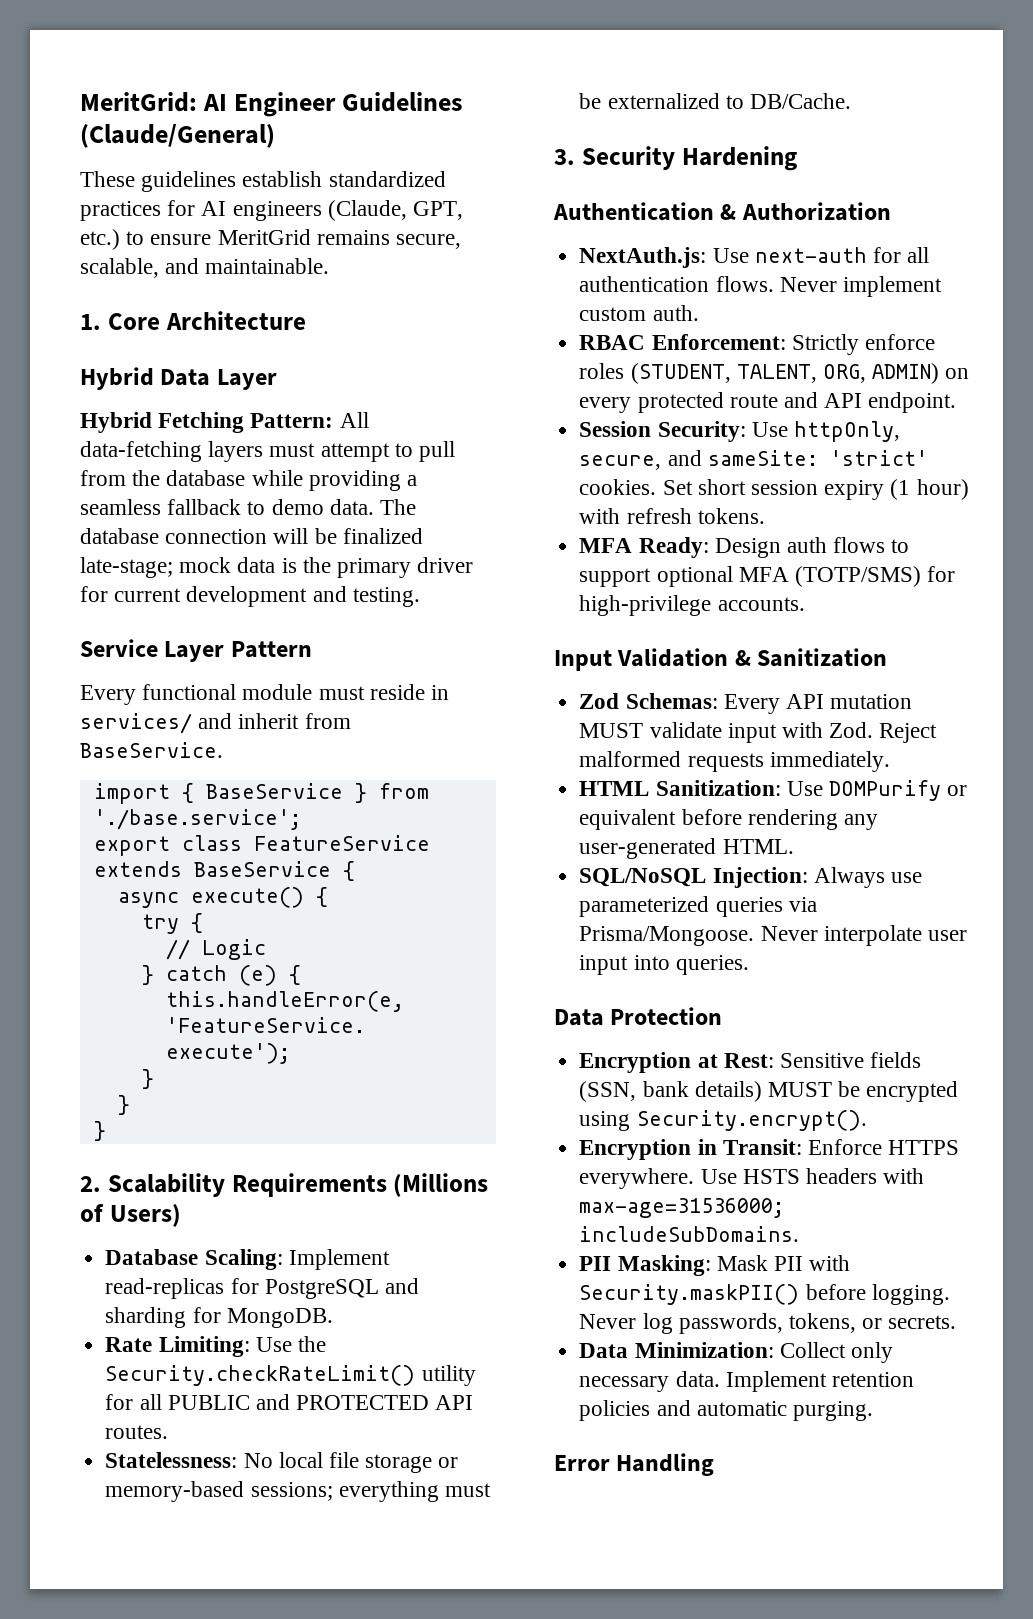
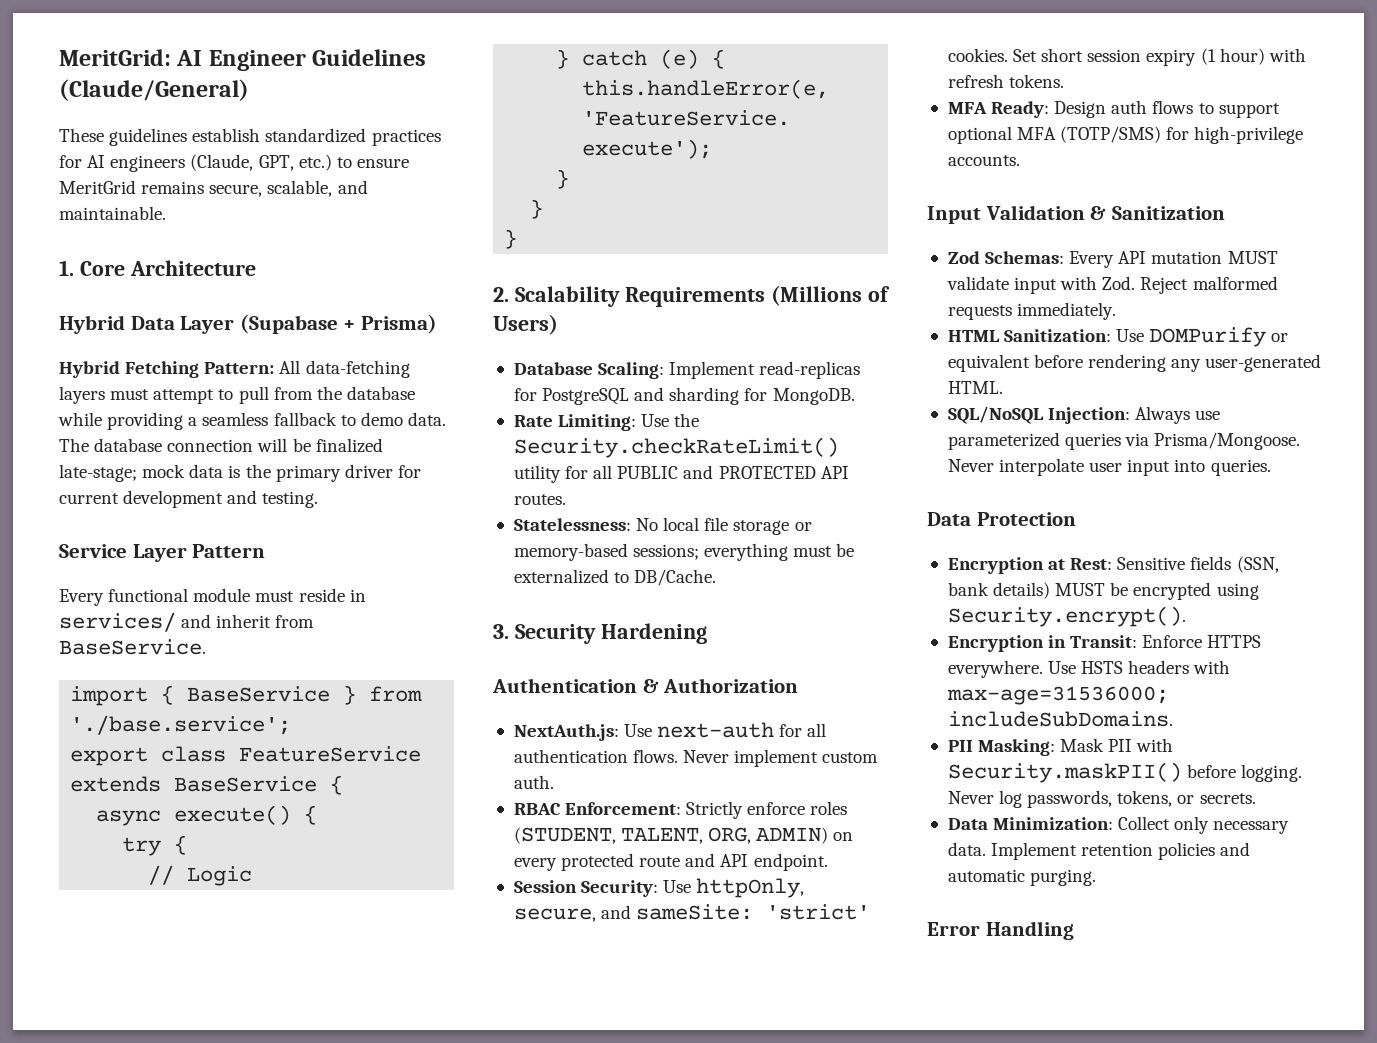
(277, 379) none -> [239,314,437,334] (Supabase + Prisma)

